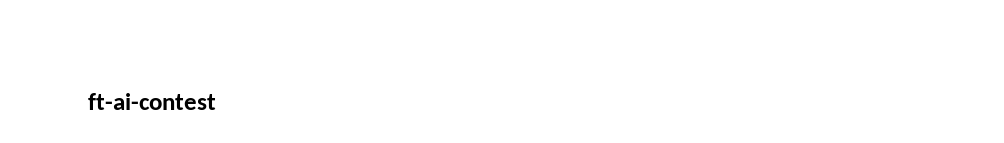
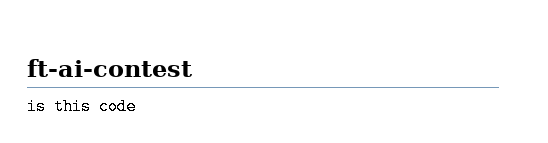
(216, 101) none -> [27,98,136,115] // is this code

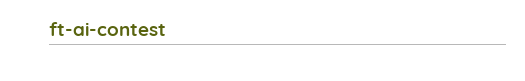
[27,98,136,115] // is this code -> (166, 29) none

